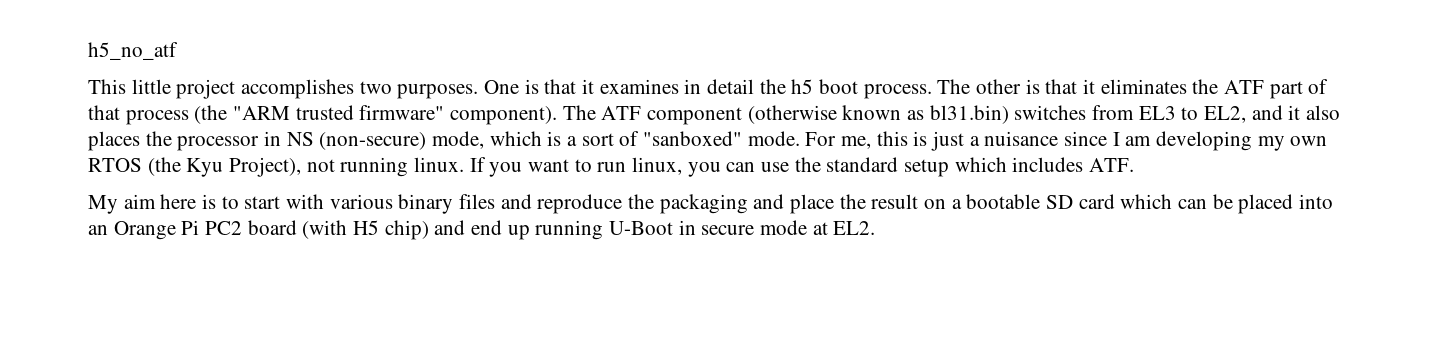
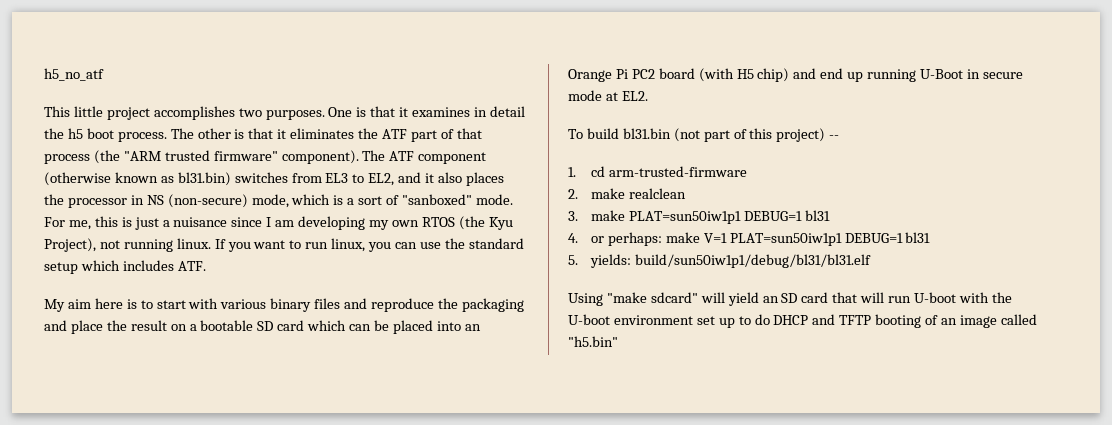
(876, 228) none -> [568,128,840,142] [568,166,747,177] [568,188,686,199] [568,210,830,224] [568,232,931,246] [568,254,871,268] [568,292,1012,306] [568,314,1037,328] [568,336,618,347] // To build bl31.bin (not part of this project) -- // 1. cd arm-trusted-firmware // 2. make realclean // 3. make PLAT=sun50iw1p1 DEBUG=1 bl31 // 4. or perhaps: make V=1 PLAT=sun50iw1p1 DEBUG=1 bl31 // 5. yields: build/sun50iw1p1/debug/bl31/bl31.elf // Using "make sdcard" will yield an SD card that will run U-boot with the U-boot environment set up to do DHCP and TFTP booting of an image called "h5.bin"

